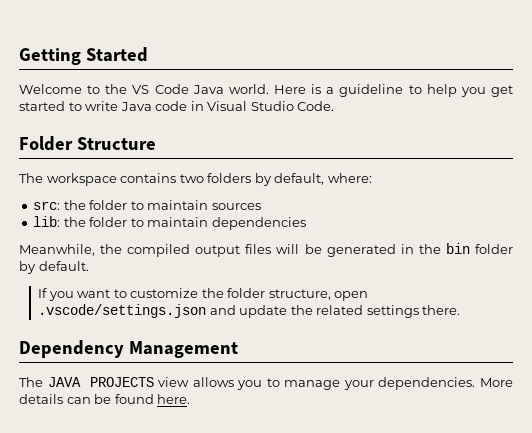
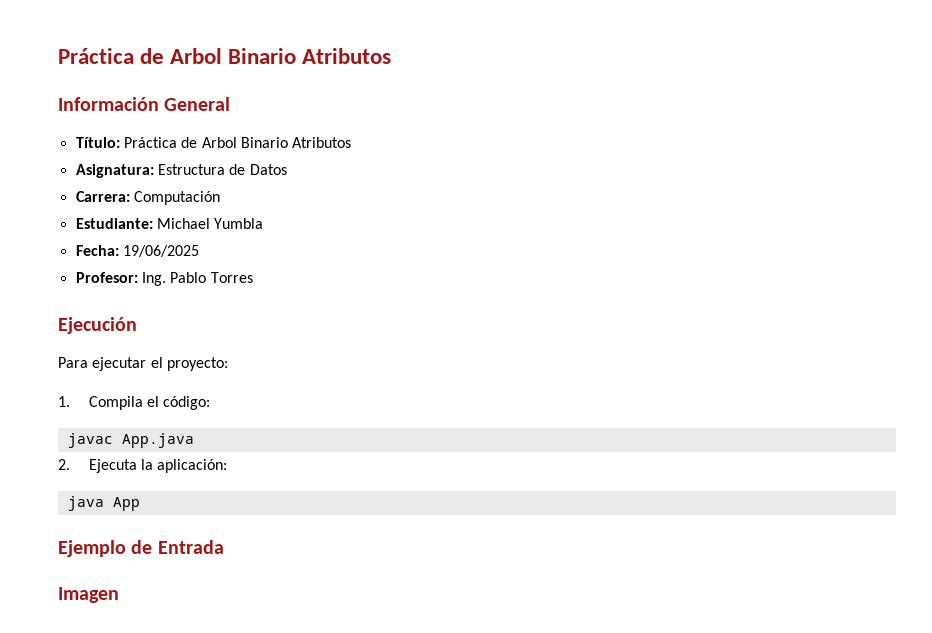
[19,47,148,65] [19,84,514,97] [19,101,335,111] [19,136,156,151] [19,173,372,186] [33,200,261,210] [33,216,306,230] [19,243,513,257] [19,261,89,274] [38,288,369,301] [38,304,461,318] [19,340,238,358] [19,377,513,390] [19,394,191,404] Getting Started // Welcome to the VS Code Java world. Here is a guideline to help you get started to write Java code in Visual Studio Code. // Folder Structure // The workspace contains two folders by default, where: // src: the folder to maintain sources // lib: the folder to maintain dependencies // Meanwhile, the compiled output files will be generated in the bin folder by default. // If you want to customize the folder structure, open .vscode/settings.json and update the related settings there. // Dependency Management // The JAVA PROJECTS view allows you to manage your dependencies. More details can be found here. -> [58,48,392,64] [58,97,231,111] [75,137,352,148] [75,164,287,178] [75,191,220,205] [75,218,264,229] [75,245,199,257] [75,272,253,286] [58,317,137,334] [58,357,228,371] [58,396,211,410] [67,433,194,448] [58,459,228,473] [67,496,140,511] [58,540,224,557] [58,587,119,603] Práctica de Arbol Binario Atributos // Información General // Título: Práctica de Arbol Binario Atributos // Asignatura: Estructura de Datos // Carrera: Computación // Estudiante: Michael Yumbla // Fecha: 19/06/2025 // Profesor: Ing. Pablo Torres // Ejecución // Para ejecutar el proyecto: // 1. Compila el código: // javac App.java // 2. Ejecuta la aplicación: // java App // Ejemplo de Entrada // Imagen

